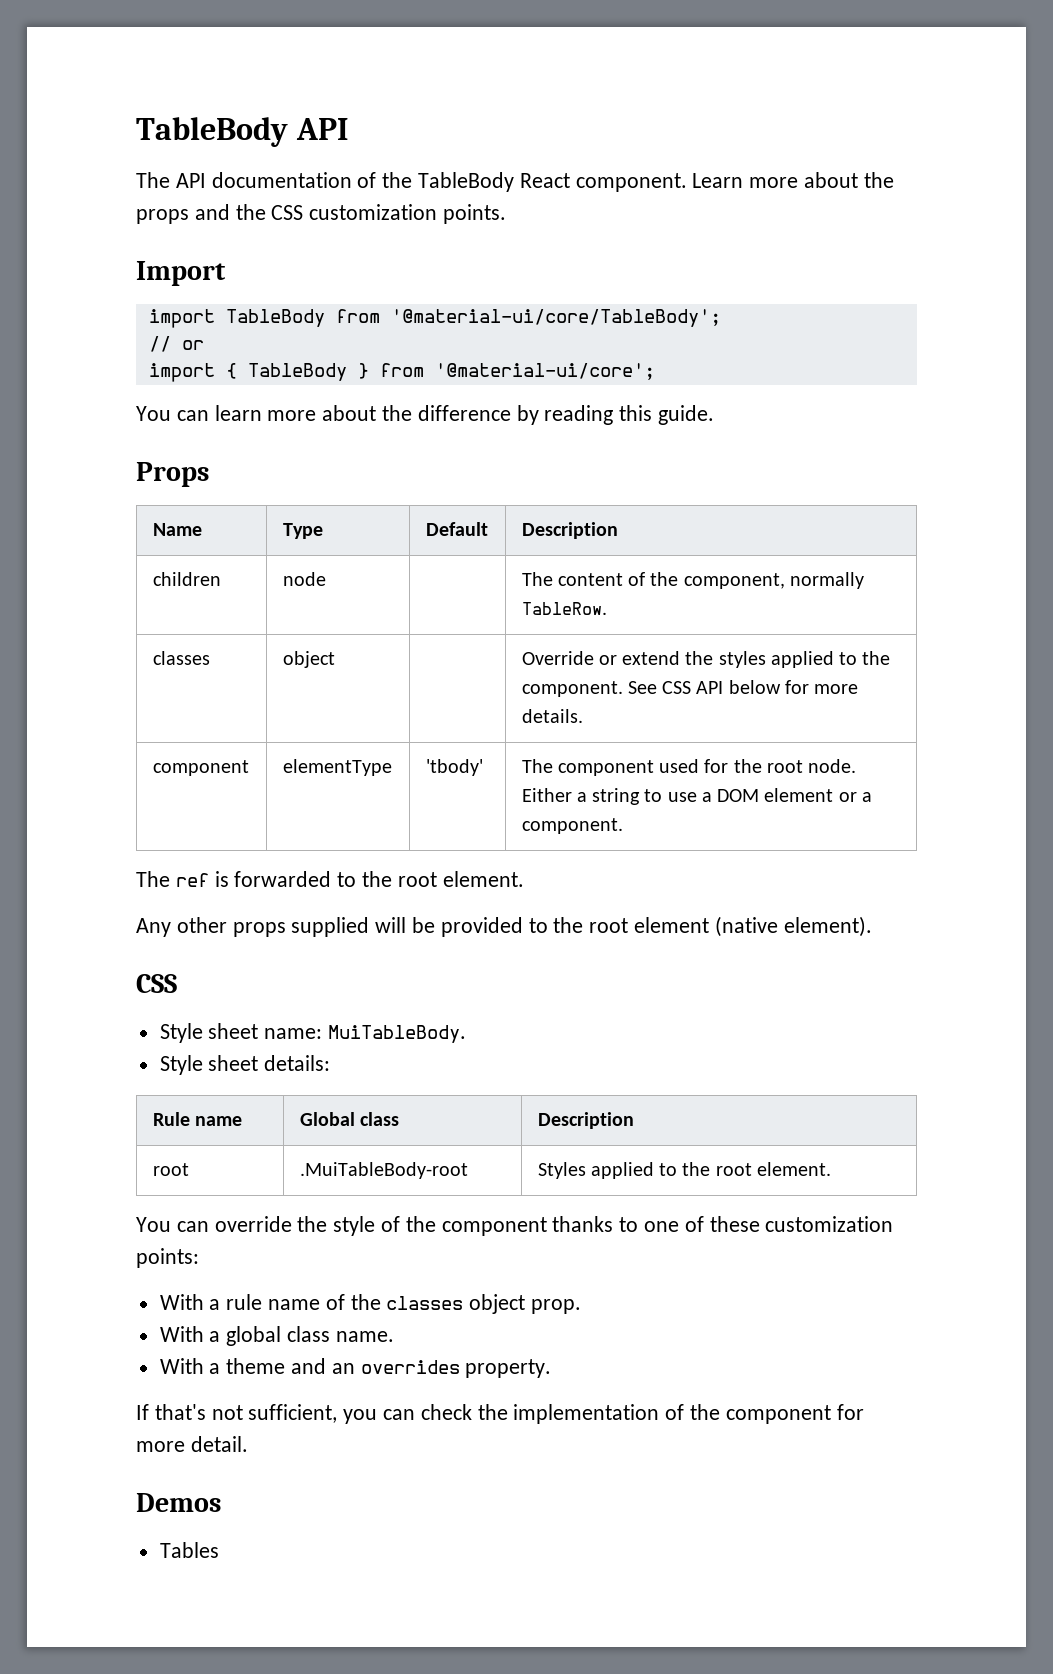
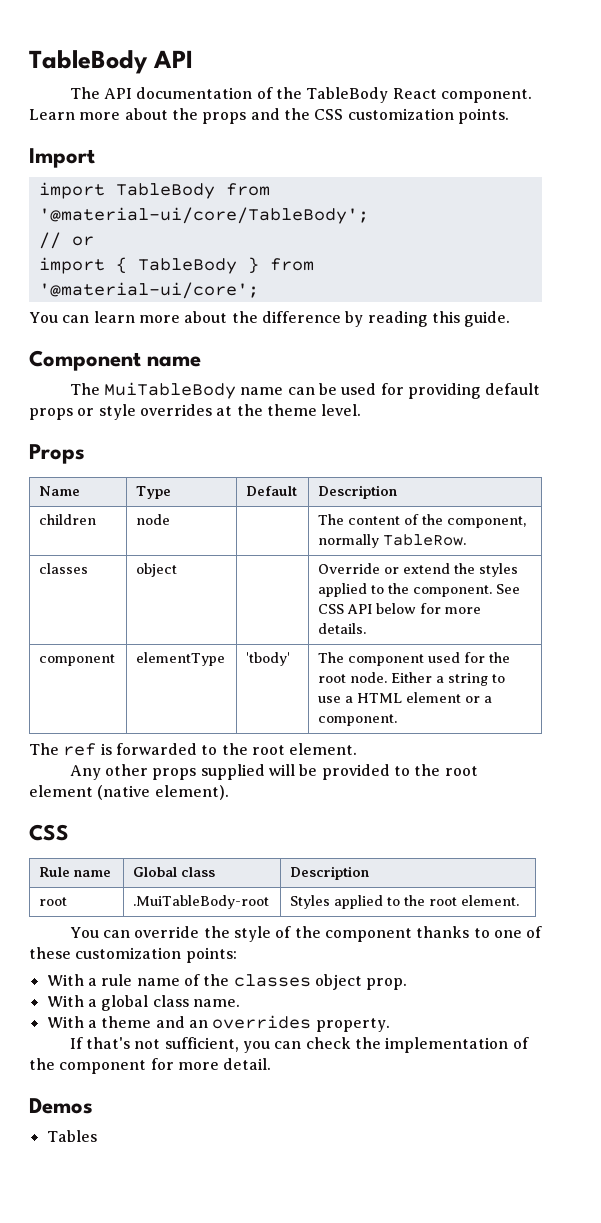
(715, 415) none -> [29,350,202,371] [69,382,541,399] [29,404,362,420] // Component name // The MuiTableBody name can be used for providing default props or style overrides at the theme level.
[717,789,760,802] DOM -> [357,693,403,703] HTML
[159,1023,467,1043] [159,1055,331,1075] // Style sheet name: MuiTableBody. // Style sheet details: -> (69, 832) none

